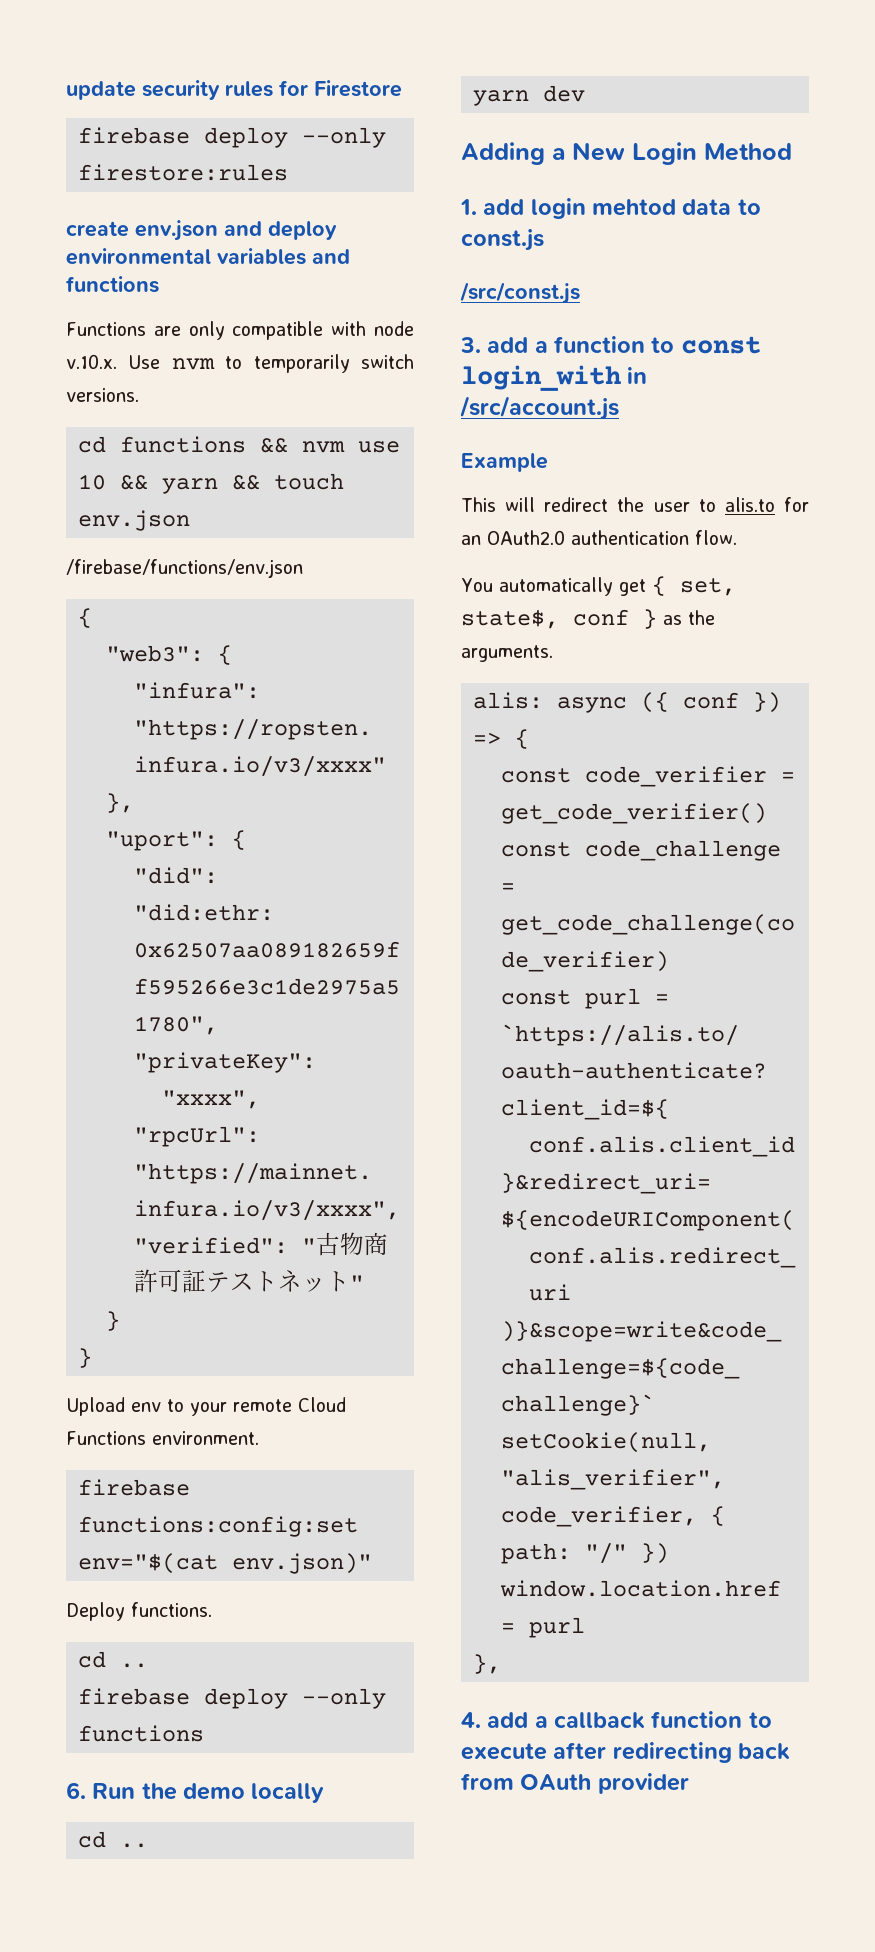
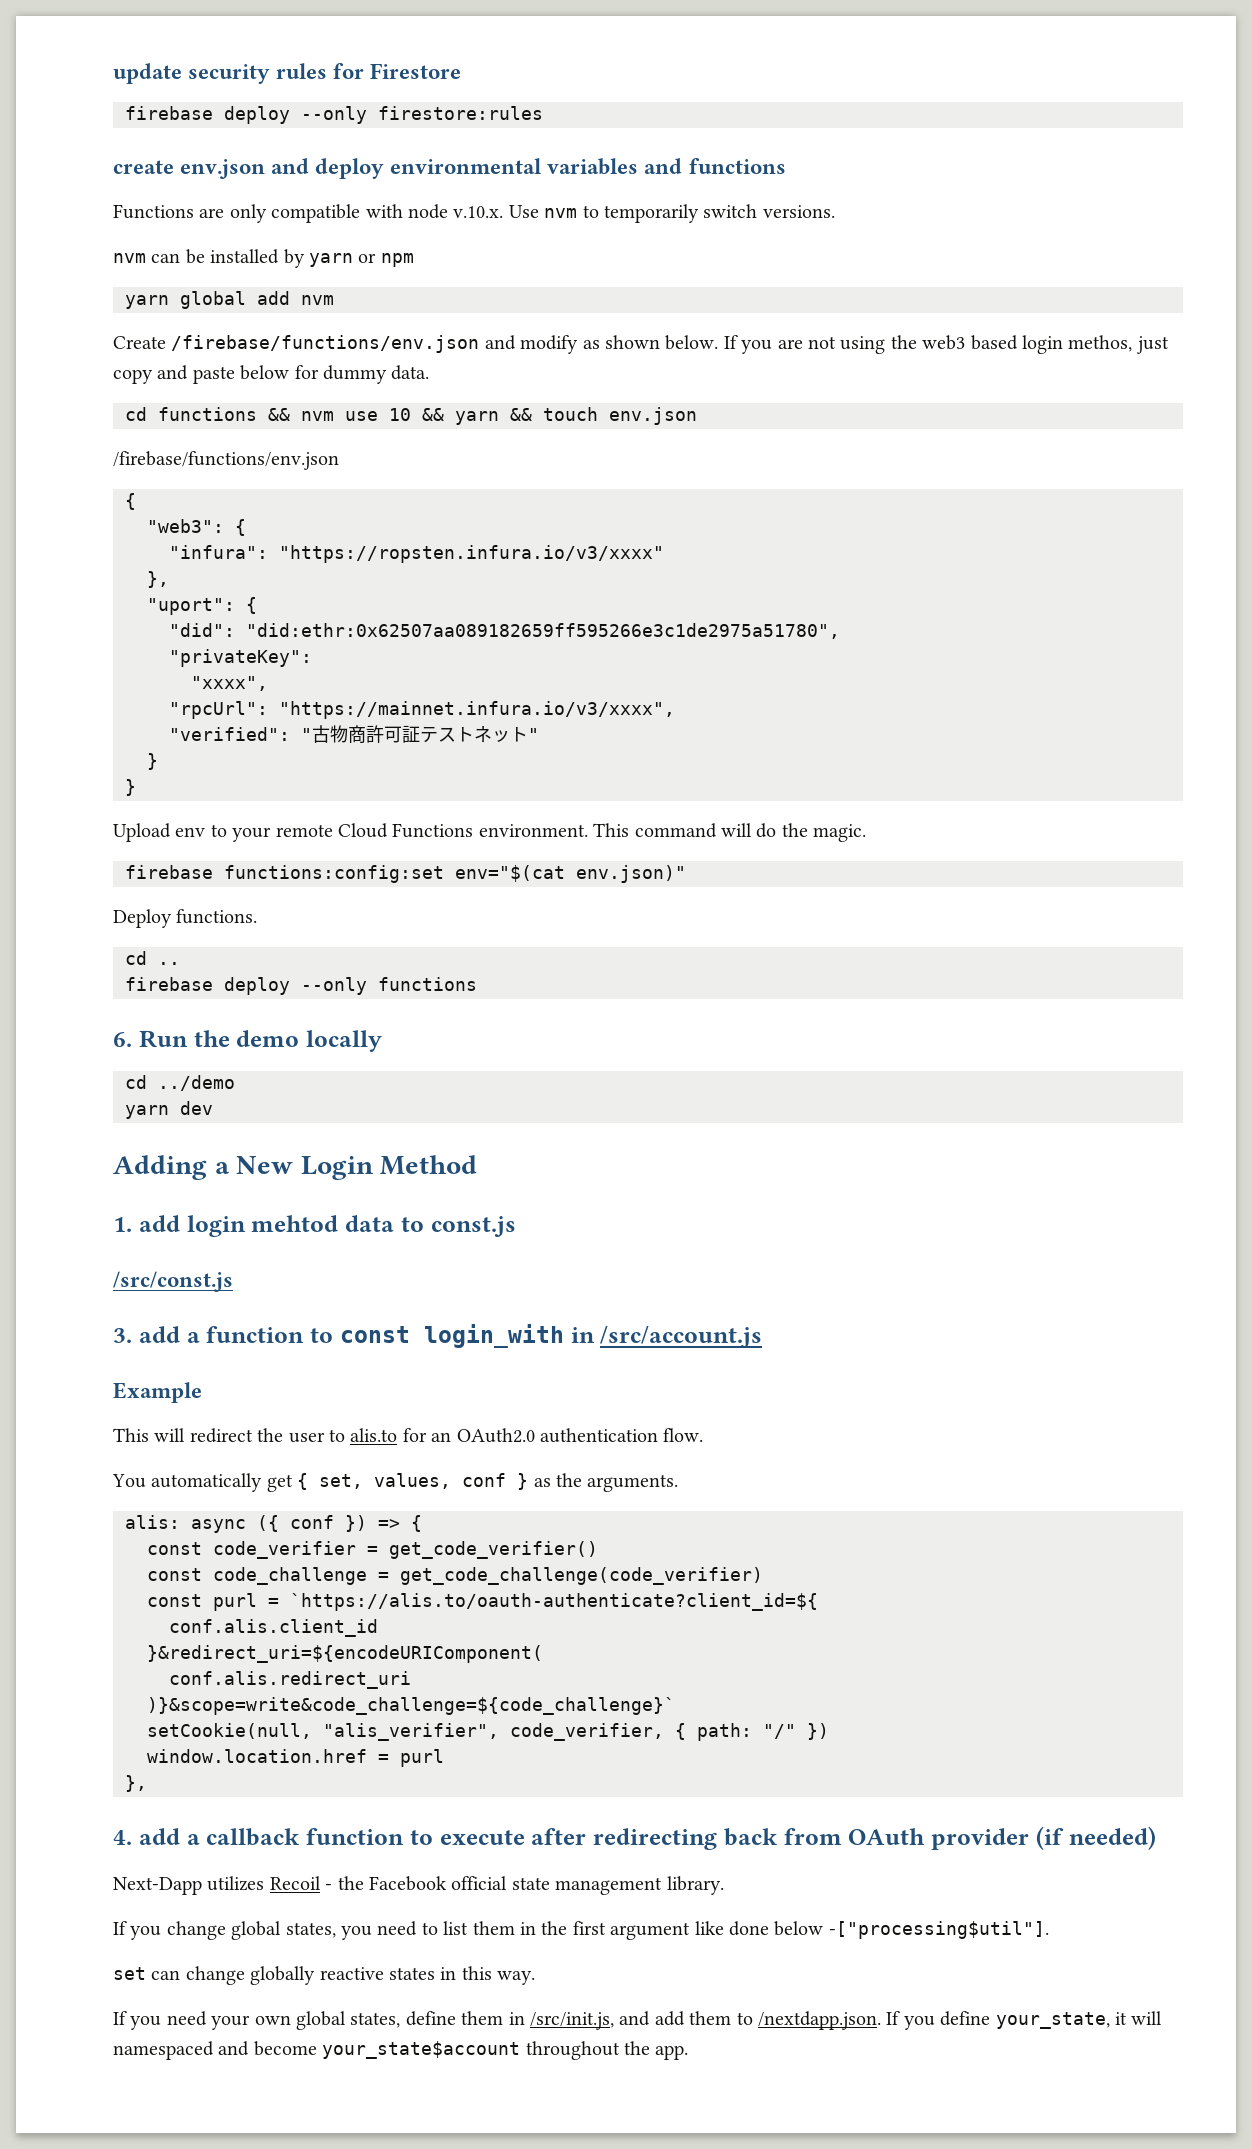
(139, 395) none -> [113,249,414,268] [125,291,334,309] [113,335,1169,354] [113,365,430,384] // nvm can be installed by yarn or npm // yarn global add nvm // Create /firebase/functions/env.json and modify as shown below. If you are not using the web3 based login methos, just copy and paste below for dummy data.
(259, 1438) none -> [593,823,867,842] This command will do the magic.
[120,1843,148,1848] .. -> [158,1075,235,1091] ../demo
[461,609,559,629] state$, -> [374,1473,452,1489] values,
(689, 1783) none -> [1035,1826,1156,1850] [113,1876,724,1895] [113,1921,1049,1940] [113,1966,536,1985] [113,2011,1163,2030] [113,2041,689,2060] (if needed) // Next-Dapp utilizes Recoil - the Facebook official state management library. // If you change global states, you need to list them in the first argument like done below -["processing$util"]. // set can change globally reactive states in this way. // If you need your own global states, define them in /src/init.js, and add them to /nextdapp.json. If you define your_state, it will namespaced and become your_state$account throughout the app.

